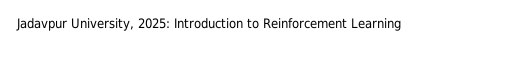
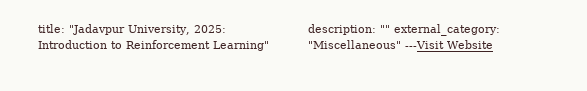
[16,18,67,31] Jadavpur -> [38,24,125,35] title: "Jadavpur
[351,18,401,31] Learning -> [213,41,269,51] [308,24,500,36] [308,40,493,49] Learning" description: "" external_category: "Miscellaneous" ---Visit Website

